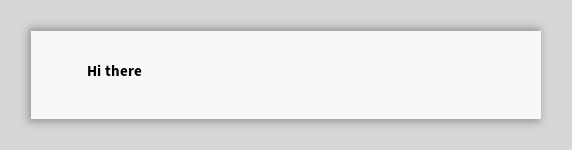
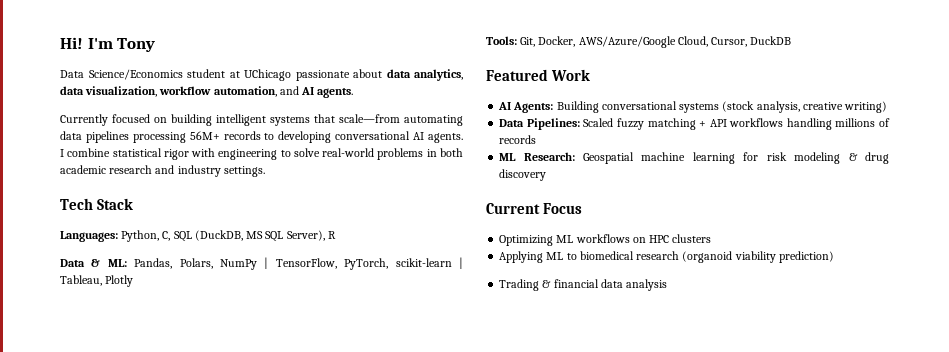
[87,64,143,76] Hi there -> [60,37,156,52] [60,69,463,81] [60,86,354,98] [60,114,463,126] [60,131,464,143] [60,148,463,160] [60,165,265,177] [60,198,134,210] [60,230,336,242] [60,257,463,270] [60,275,134,287] [486,36,792,48] [486,69,591,81] [498,101,888,113] [499,118,890,130] [499,135,537,144] [499,152,889,164] [499,169,547,181] [486,203,583,214] [499,234,712,246] [499,251,834,263] [499,279,668,291] Hi! I'm Tony // Data Science/Economics student at UChicago passionate about data analytics, data visualization, workflow automation, and AI agents. // Currently focused on building intelligent systems that scale—from automating data pipelines processing 56M+ records to developing conversational AI agents. I combine statistical rigor with engineering to solve real-world problems in both academic research and industry settings. // Tech Stack // Languages: Python, C, SQL (DuckDB, MS SQL Server), R // Data & ML: Pandas, Polars, NumPy | TensorFlow, PyTorch, scikit-learn | Tableau, Plotly // Tools: Git, Docker, AWS/Azure/Google Cloud, Cursor, DuckDB // Featured Work // AI Agents: Building conversational systems (stock analysis, creative writing) // Data Pipelines: Scaled fuzzy matching + API workflows handling millions of records // ML Research: Geospatial machine learning for risk modeling & drug discovery // Current Focus // Optimizing ML workflows on HPC clusters // Applying ML to biomedical research (organoid viability prediction) // Trading & financial data analysis

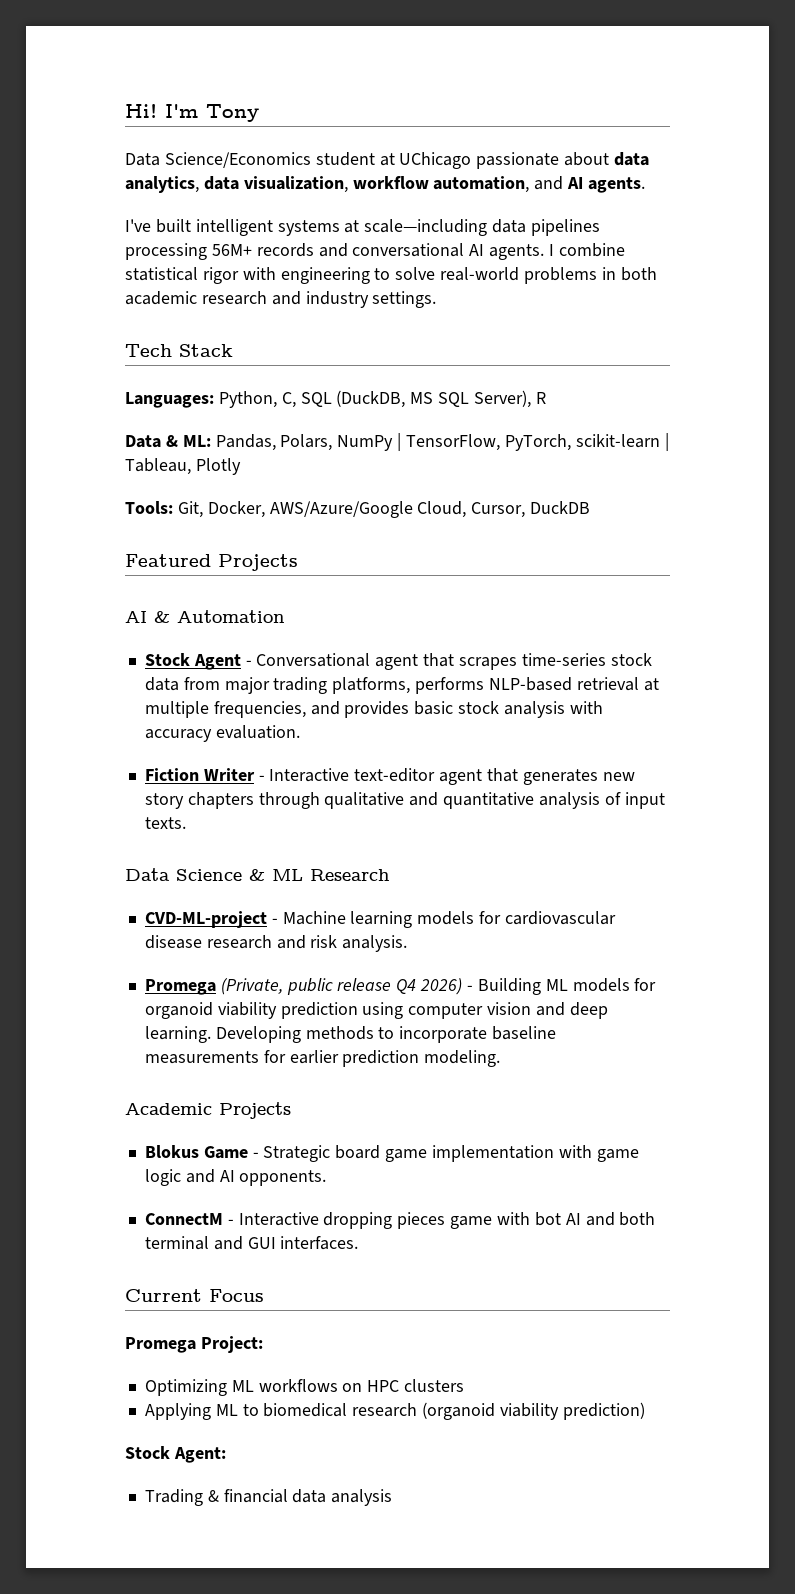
[60,114,463,126] Currently focused on building intelligent systems that scale—from automating -> [125,219,488,236] I've built intelligent systems at scale—including
[264,131,332,143] to developing -> [318,243,348,257] and
[551,69,591,81] [498,101,888,113] [499,118,890,130] [499,135,537,144] [499,152,889,164] [499,169,547,181] Work // AI Agents: Building conversational systems (stock analysis, creative writing) // Data Pipelines: Scaled fuzzy matching + API workflows handling millions of records // ML Research: Geospatial machine learning for risk modeling & drug discovery -> [218,554,298,571] [125,610,285,623] [144,653,652,670] [144,677,659,694] [144,701,603,718] [144,725,300,742] [144,768,635,785] [144,792,665,809] [144,817,186,829] [125,868,390,881] [144,911,616,928] [144,935,408,952] [144,978,657,995] [144,1002,608,1019] [144,1026,557,1043] [144,1050,501,1067] [125,1102,291,1119] [144,1145,639,1162] [144,1169,327,1186] [144,1212,656,1229] [144,1236,359,1250] Projects // AI & Automation // Stock Agent - Conversational agent that scrapes time-series stock data from major trading platforms, performs NLP-based retrieval at multiple frequencies, and provides basic stock analysis with accuracy evaluation. // Fiction Writer - Interactive text-editor agent that generates new story chapters through qualitative and quantitative analysis of input texts. // Data Science & ML Research // CVD-ML-project - Machine learning models for cardiovascular disease research and risk analysis. // Promega (Private, public release Q4 2026) - Building ML models for organoid viability prediction using computer vision and deep learning. Developing methods to incorporate baseline measurements for earlier prediction modeling. // Academic Projects // Blokus Game - Strategic board game implementation with game logic and AI opponents. // ConnectM - Interactive dropping pieces game with bot AI and both terminal and GUI interfaces.
(583, 208) none -> [125,1336,263,1353] // Promega Project:
(834, 257) none -> [125,1446,226,1463] // Stock Agent:

